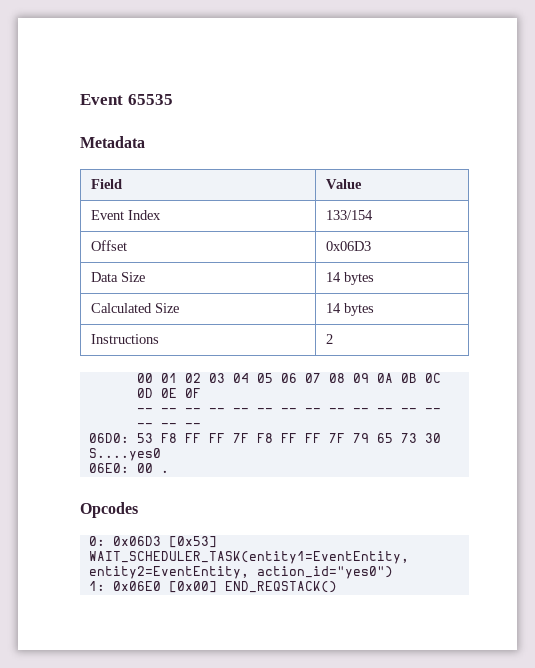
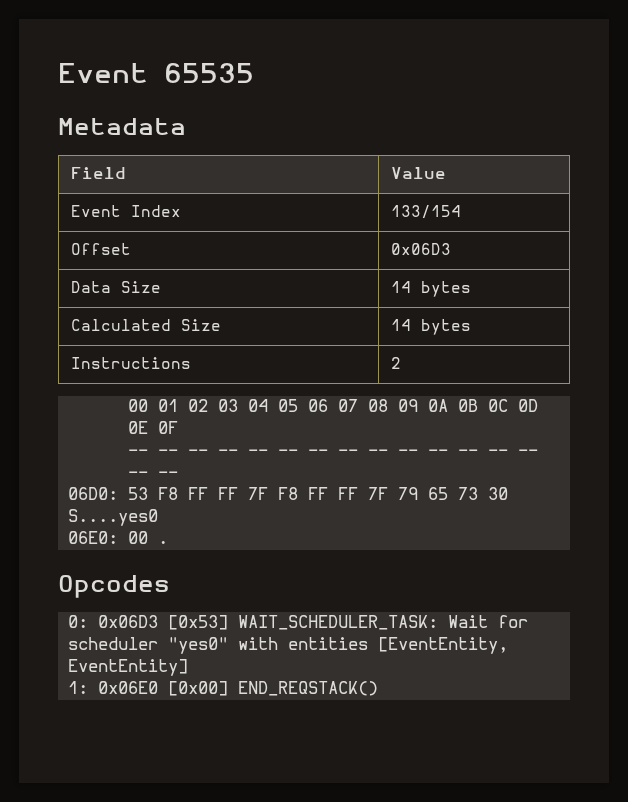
[88,551,409,564] [88,566,393,579] WAIT_SCHEDULER_TASK(entity1=EventEntity, entity2=EventEntity, action_id="yes0") -> [238,615,529,630] [68,637,509,654] [68,659,189,676] WAIT_SCHEDULER_TASK: Wait for scheduler "yes0" with entities [EventEntity, EventEntity]

